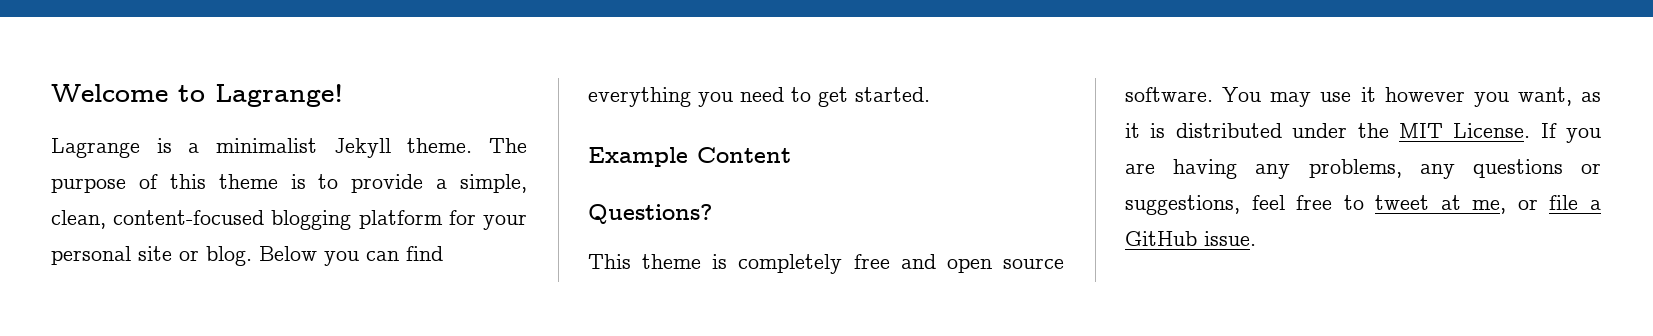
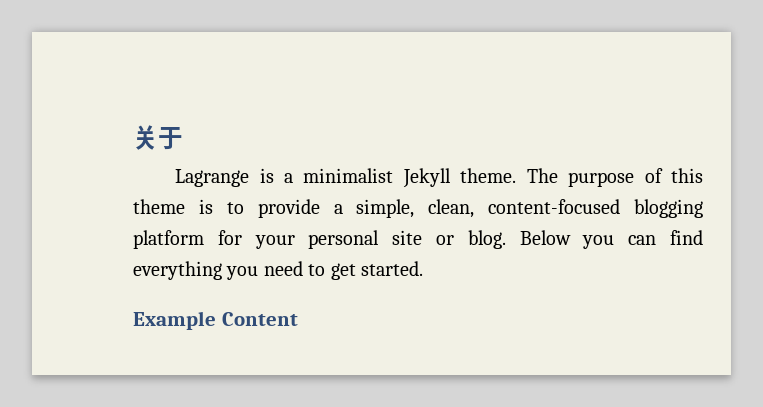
[51,84,343,107] Welcome to Lagrange! -> [133,125,183,150] 关于
[588,204,712,224] [588,254,1064,274] [1125,87,1601,107] [1125,123,1601,143] [1125,159,1601,179] [1125,195,1601,215] [1125,231,1256,246] // Questions? // This theme is completely free and open source software. You may use it however you want, as it is distributed under the MIT License. If you are having any problems, any questions or suggestions, feel free to tweet at me, or file a GitHub issue. -> (298, 319) none

